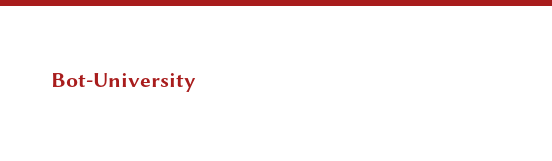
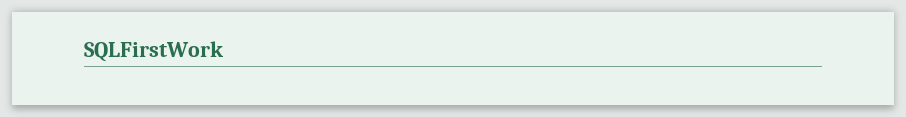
[51,73,196,92] Bot-University -> [84,41,224,62] SQLFirstWork

